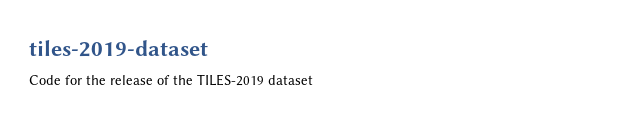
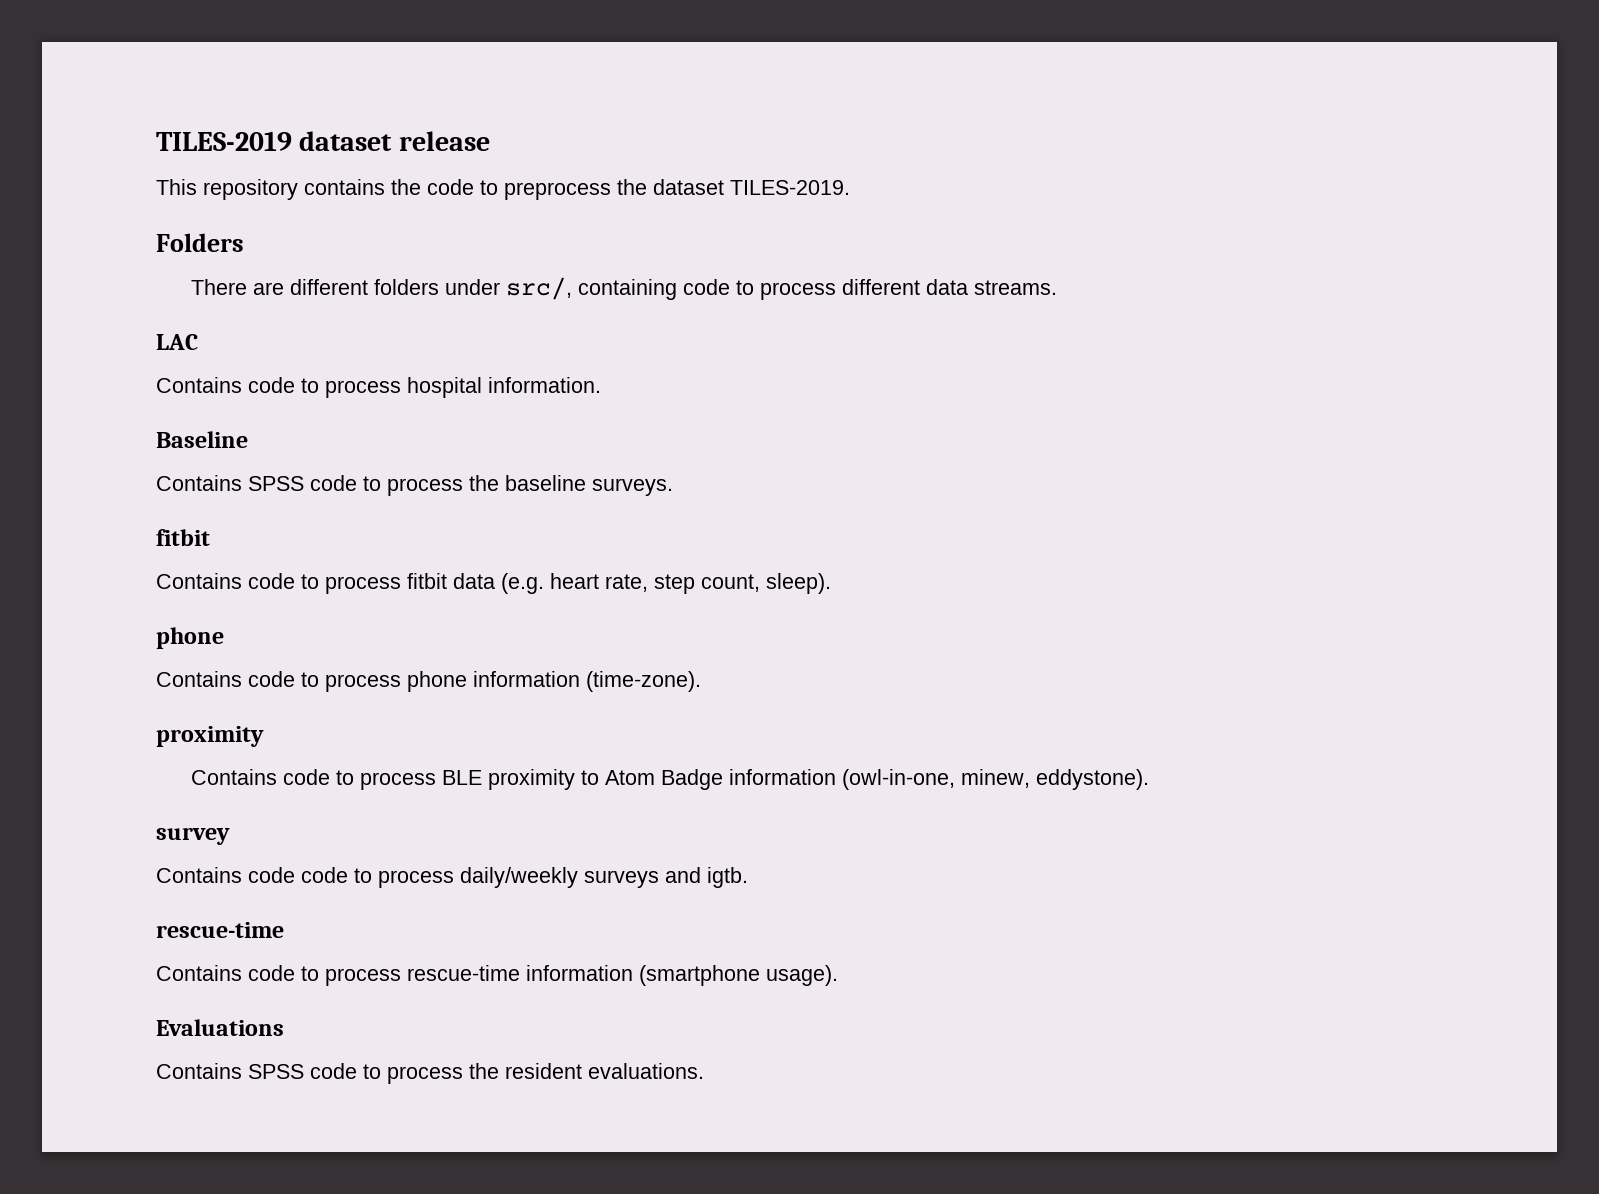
[29,40,208,57] [29,74,313,86] tiles-2019-dataset // Code for the release of the TILES-2019 dataset -> [156,131,490,151] [156,179,850,200] [156,233,244,252] [191,277,1058,300] [156,334,198,350] [156,377,601,398] [156,431,248,448] [156,475,673,496] [156,529,210,546] [156,573,831,594] [156,627,224,649] [156,671,701,692] [156,726,264,747] [191,769,1150,790] [156,827,230,845] [156,867,748,888] [156,922,284,938] [156,965,838,986] [156,1019,284,1036] [156,1063,704,1084] TILES-2019 dataset release // This repository contains the code to preprocess the dataset TILES-2019. // Folders // There are different folders under src/, containing code to process different data streams. // LAC // Contains code to process hospital information. // Baseline // Contains SPSS code to process the baseline surveys. // fitbit // Contains code to process fitbit data (e.g. heart rate, step count, sleep). // phone // Contains code to process phone information (time-zone). // proximity // Contains code to process BLE proximity to Atom Badge information (owl-in-one, minew, eddystone). // survey // Contains code code to process daily/weekly surveys and igtb. // rescue-time // Contains code to process rescue-time information (smartphone usage). // Evaluations // Contains SPSS code to process the resident evaluations.

